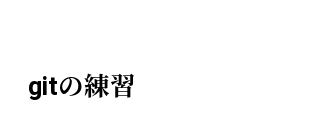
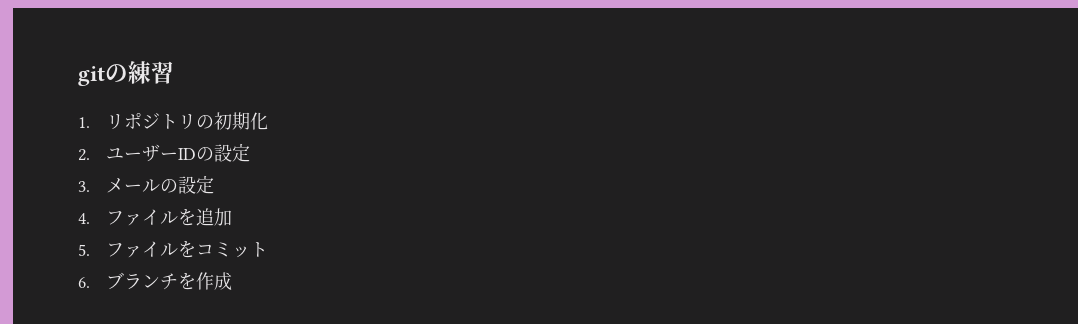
(136, 85) none -> [78,112,268,130] [78,143,250,162] [78,175,214,194] [78,208,232,226] [78,240,268,258] [78,272,232,290] // 1.リポジトリの初期化 // 2.ユーザーIDの設定 // 3.メールの設定 // 4.ファイルを追加 // 5.ファイルをコミット // 6.ブランチを作成

